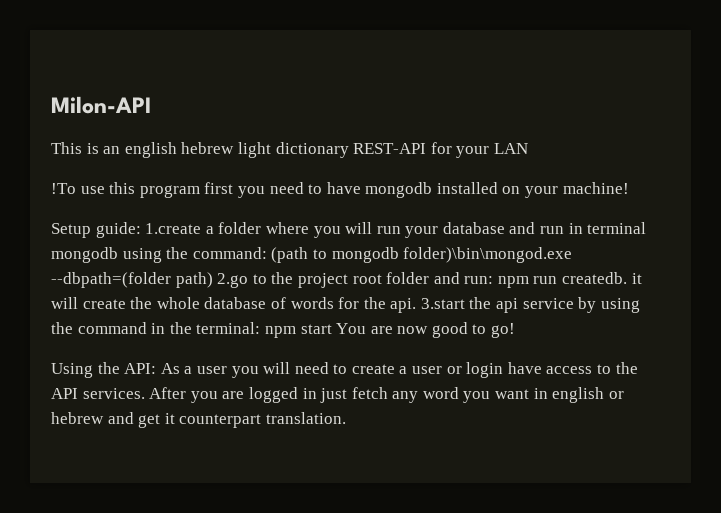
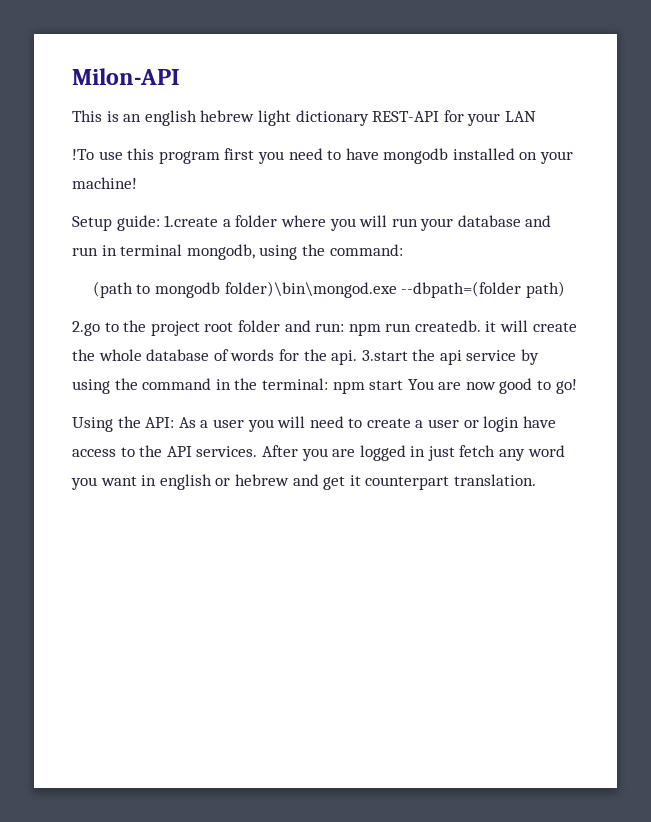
[51,247,118,263] mongodb -> [186,244,255,260] mongodb,
(267, 253) none -> (403, 250) //
(213, 280) none -> (565, 289) //

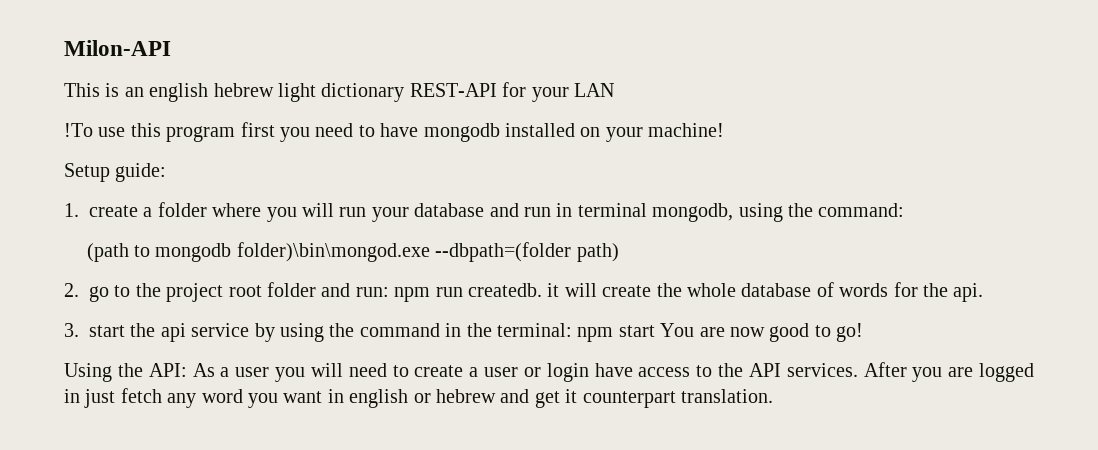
[164,215,219,227] 1.create -> [64,203,138,217] // 1. create
[72,321,100,336] 2.go -> [64,283,109,302] 2. go
[361,350,408,361] 3.start -> [64,323,125,337] // 3. start

